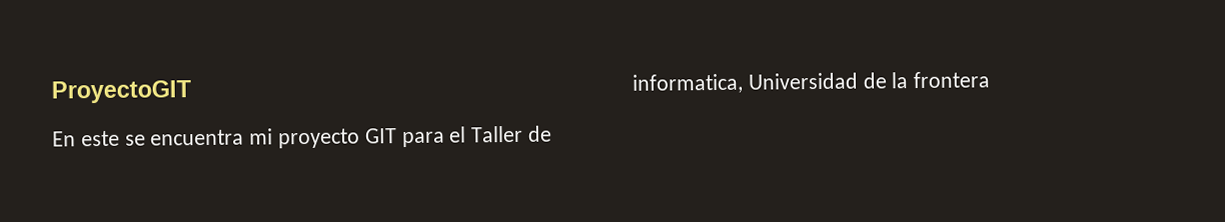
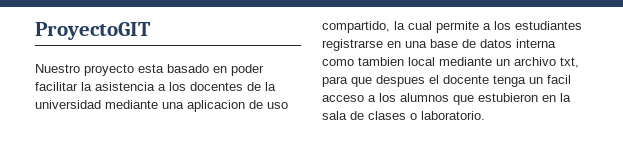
[52,125,553,149] [632,71,991,94] En este se encuentra mi proyecto GIT para el Taller de informatica, Universidad de la frontera -> [35,64,264,76] [35,82,276,91] [35,100,288,112] [322,21,582,33] [322,39,556,51] [322,57,579,68] [322,75,571,87] [322,93,571,105] [322,111,485,120] Nuestro proyecto esta basado en poder facilitar la asistencia a los docentes de la universidad mediante una aplicacion de uso compartido, la cual permite a los estudiantes registrarse en una base de datos interna como tambien local mediante un archivo txt, para que despues el docente tenga un facil acceso a los alumnos que estubieron en la sala de clases o laboratorio.

